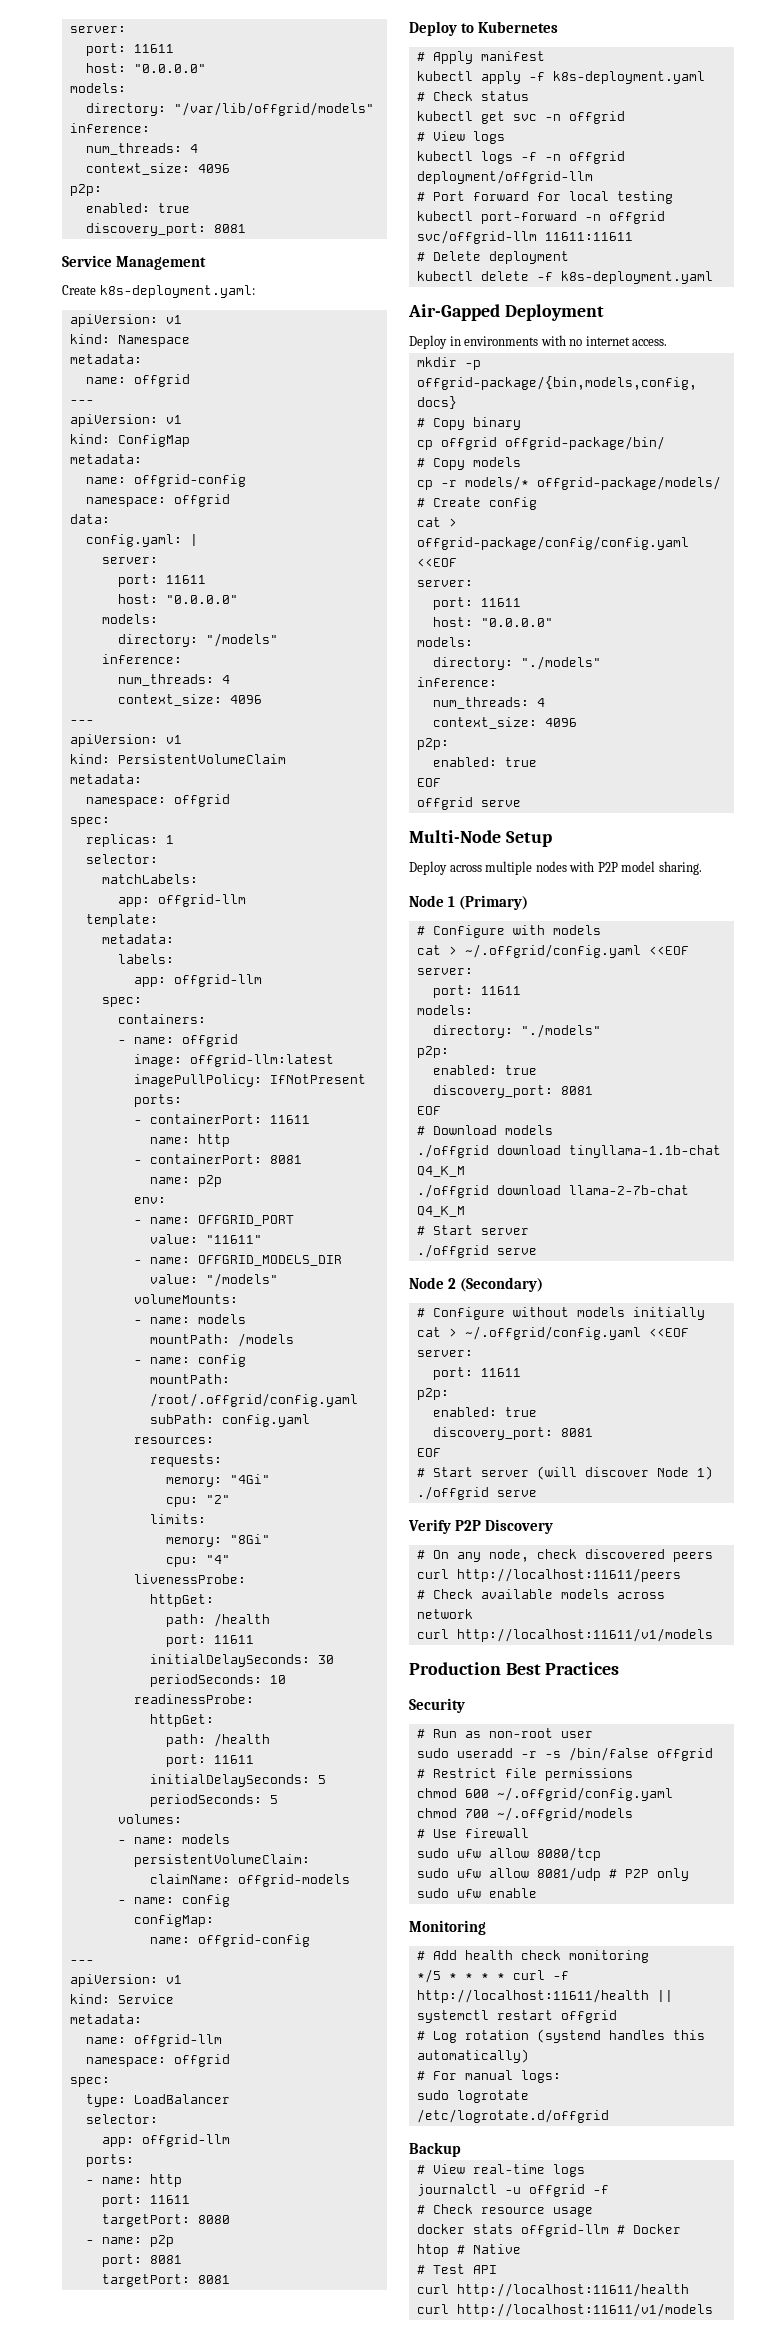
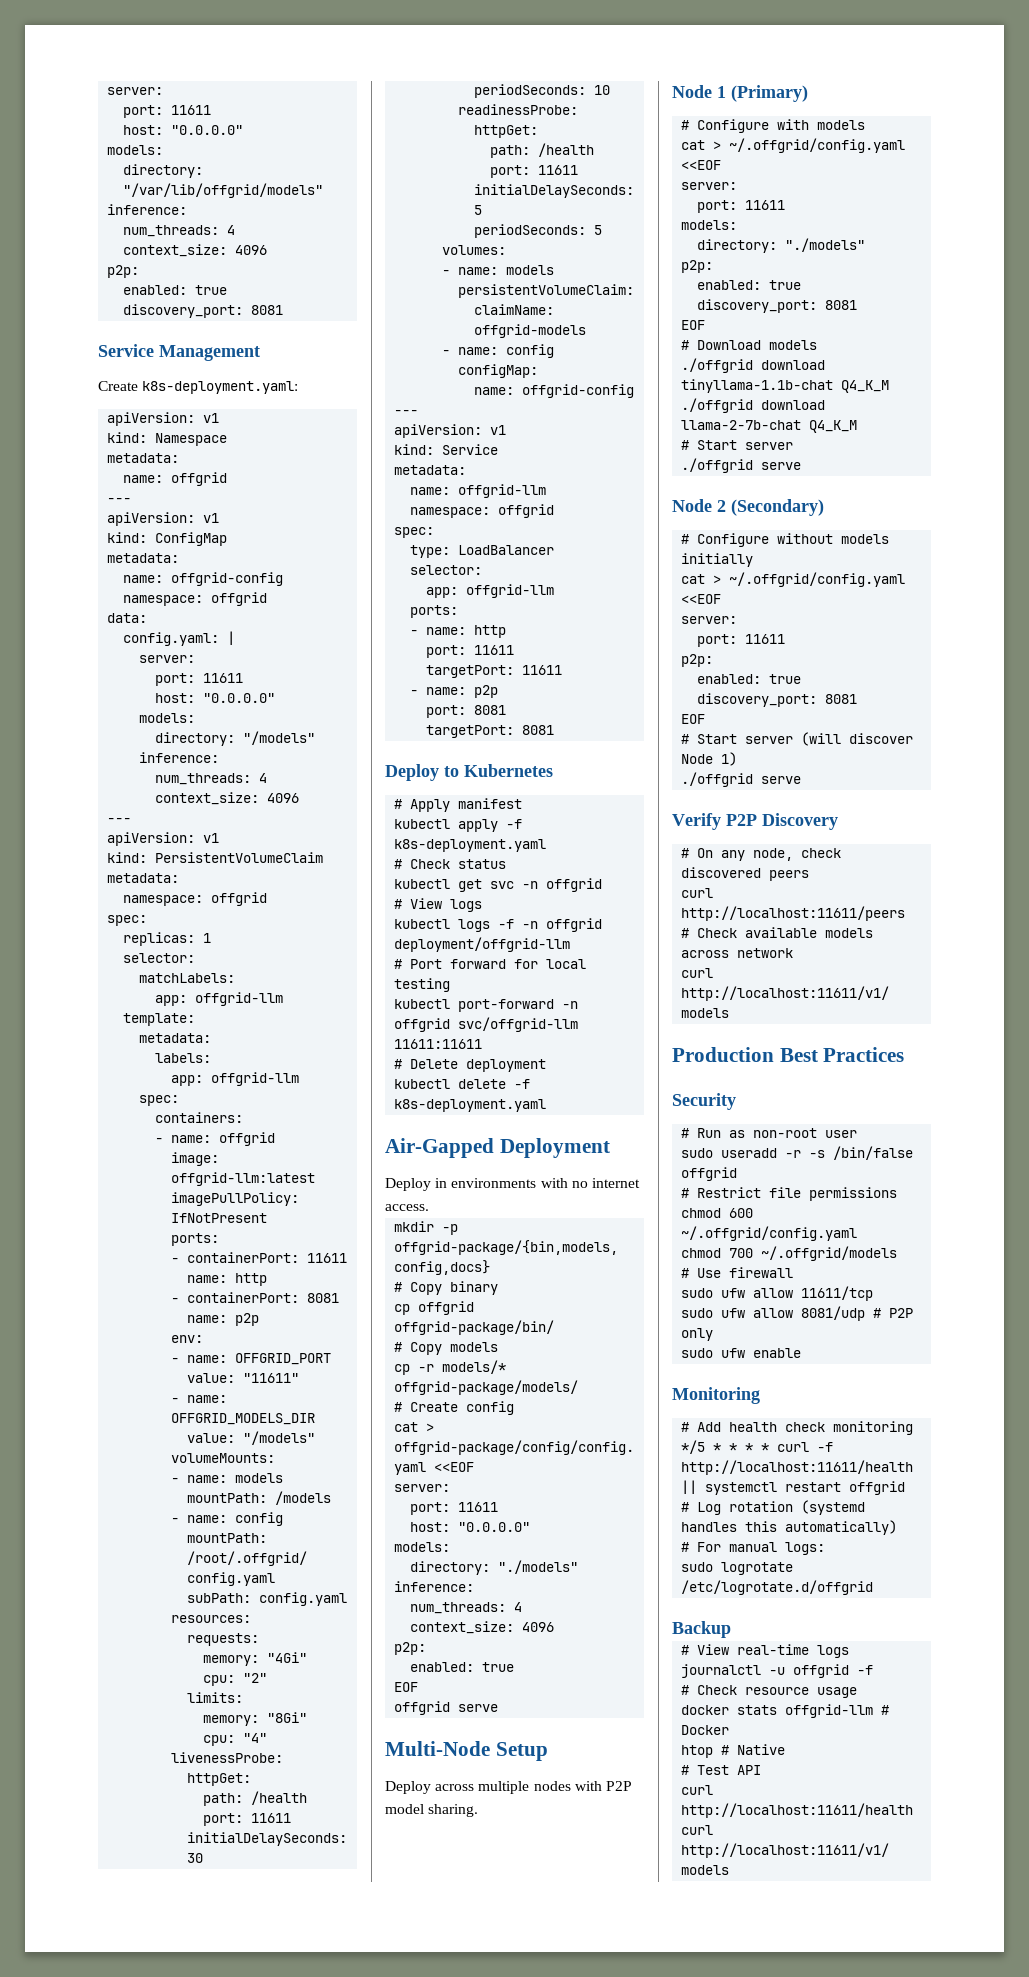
[197,2215,230,2224] 8080 -> [522,665,563,675] 11611
[536,1847,601,1861] 8080/tcp -> [801,1286,874,1301] 11611/tcp

